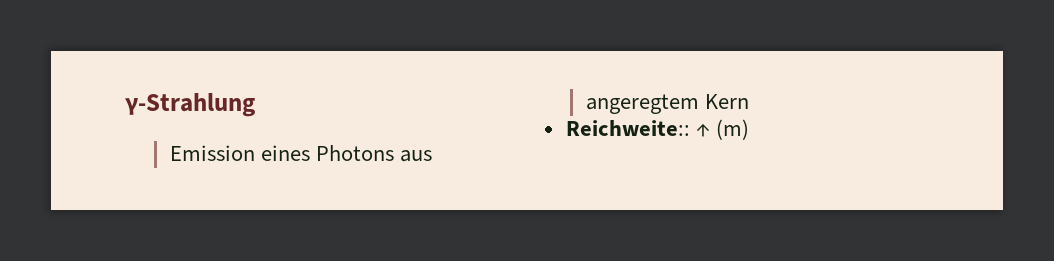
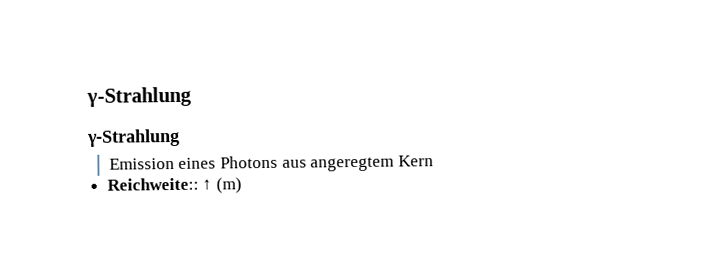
[124,93,255,117] γ-Strahlung -> [86,86,192,107] [87,128,180,147] γ-Strahlung // γ-Strahlung

